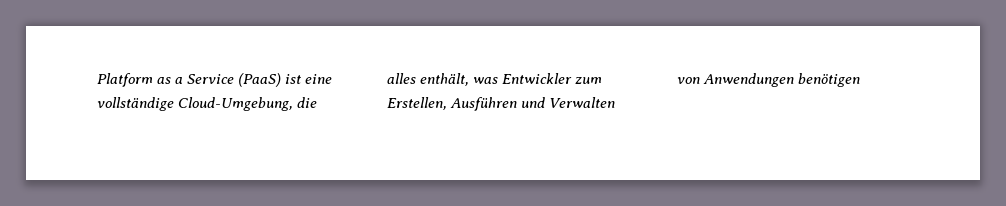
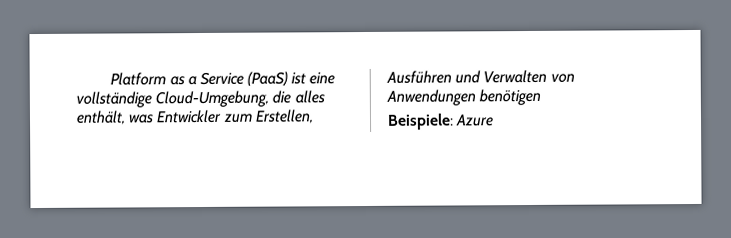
(861, 80) none -> [387,113,495,130] // Beispiele: Azure

